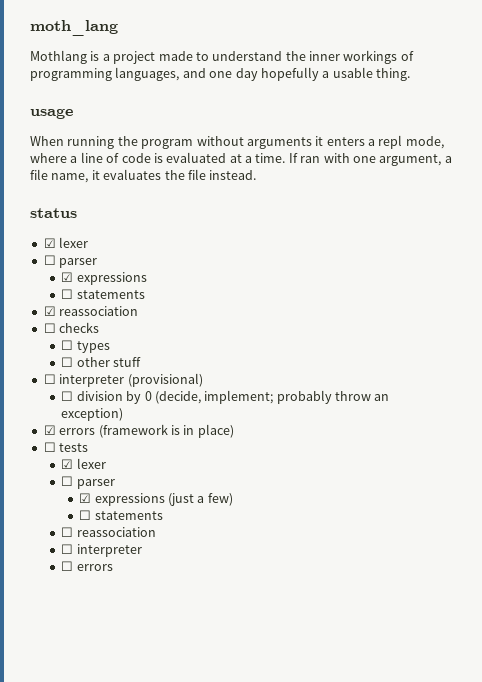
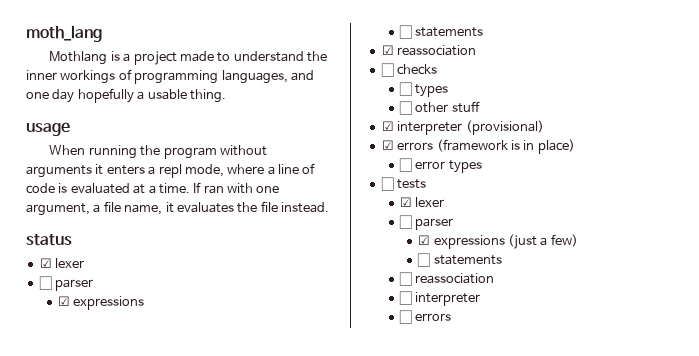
[43,374,56,384] ☐ -> [381,121,394,131] ☑
[61,390,390,404] [61,408,124,421] // ☐ division by 0 (decide, implement; probably throw an exception) -> (544, 127) none
(234, 431) none -> [399,158,482,173] // ☐ error types

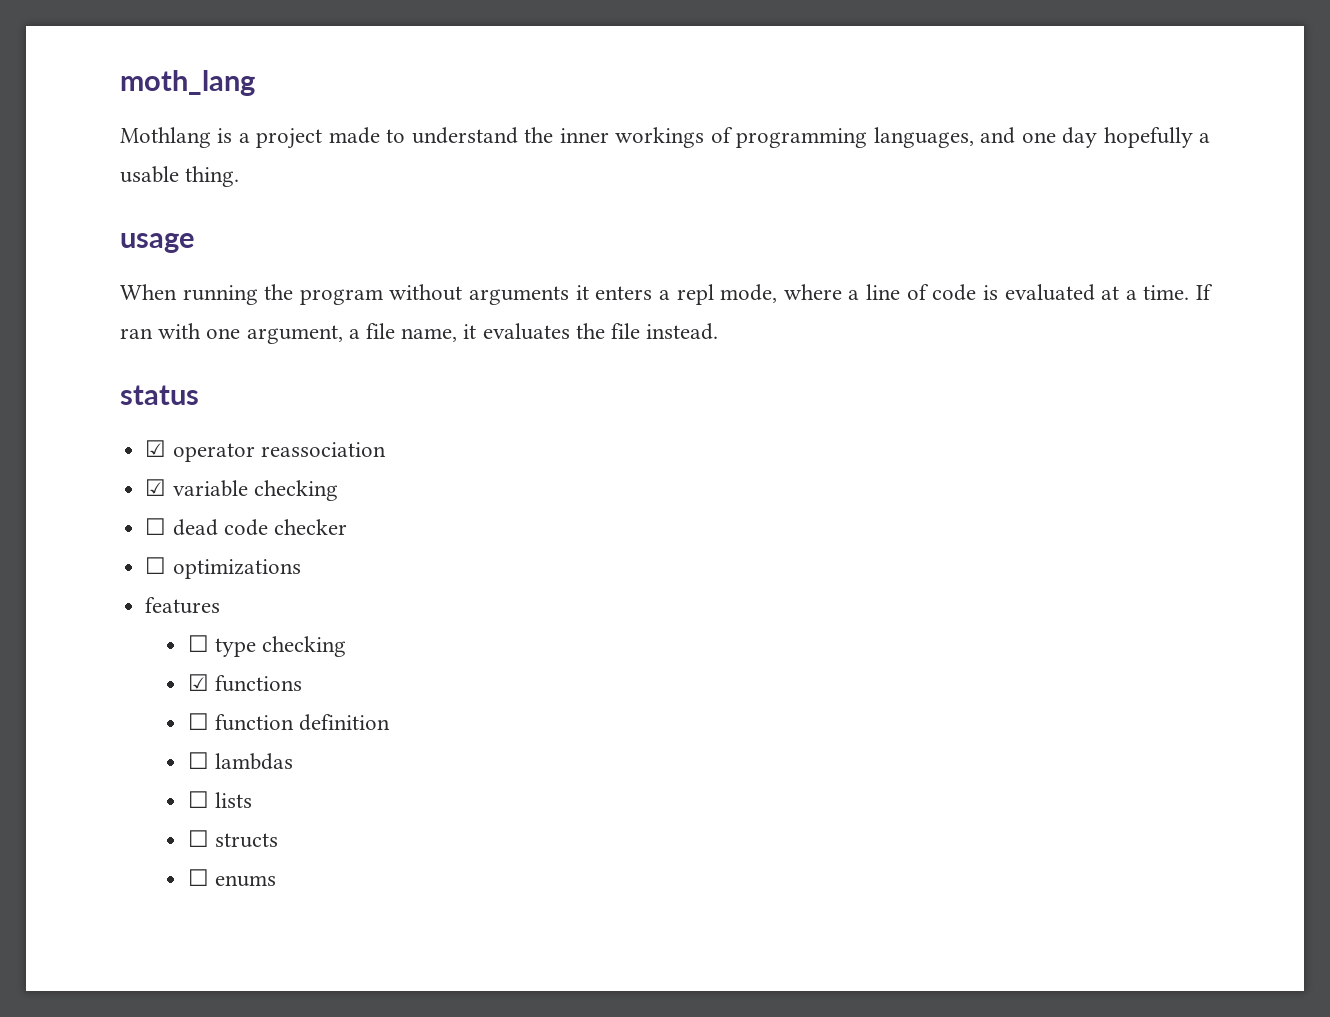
[55,258,85,268] [38,276,94,291] [58,296,145,310] [399,25,484,39] [381,45,477,56] [380,63,438,77] [399,82,449,97] [399,101,480,115] [381,120,544,135] [381,139,575,154] [399,158,482,173] [380,177,427,191] [400,197,445,207] [399,215,454,230] [418,234,578,249] [417,253,502,267] [399,272,495,286] [399,291,481,306] [399,310,452,324] lexer // ☐ parser // ☑ expressions // ☐ statements // ☑ reassociation // ☐ checks // ☐ types // ☐ other stuff // ☑ interpreter (provisional) // ☑ errors (framework is in place) // ☐ error types // ☐ tests // ☑ lexer // ☐ parser // ☑ expressions (just a few) // ☐ statements // ☐ reassociation // ☐ interpreter // ☐ errors -> [172,442,386,462] [145,479,338,501] [145,518,347,536] [145,557,301,579] [145,597,221,614] [187,635,347,657] [187,674,303,692] [187,713,391,731] [187,752,294,770] [187,791,253,808] [187,830,279,848] [187,869,277,887] operator reassociation // ☑ variable checking // ☐ dead code checker // ☐ optimizations // features // ☐ type checking // ☑ functions // ☐ function definition // ☐ lambdas // ☐ lists // ☐ structs // ☐ enums

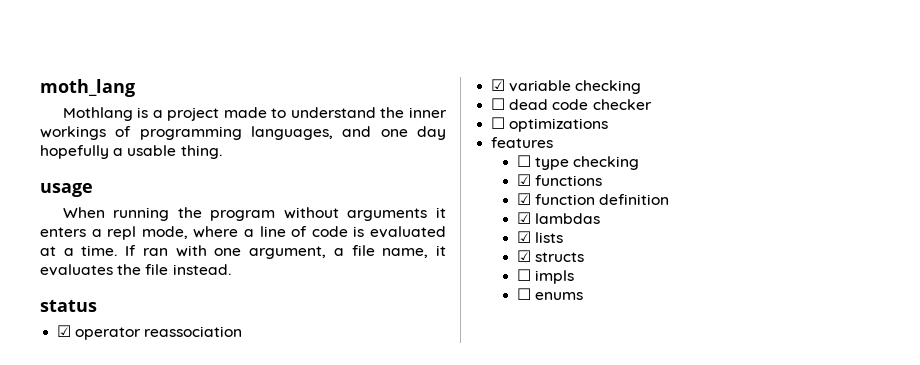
[187,713,209,730] ☐ -> [516,193,531,205] ☑
[187,752,209,769] ☐ -> [516,212,531,224] ☑
[187,791,209,808] ☐ -> [516,231,531,243] ☑
[187,830,209,847] ☐ -> [516,250,531,262] ☑
(279, 840) none -> [516,269,575,284] // ☐ impls

